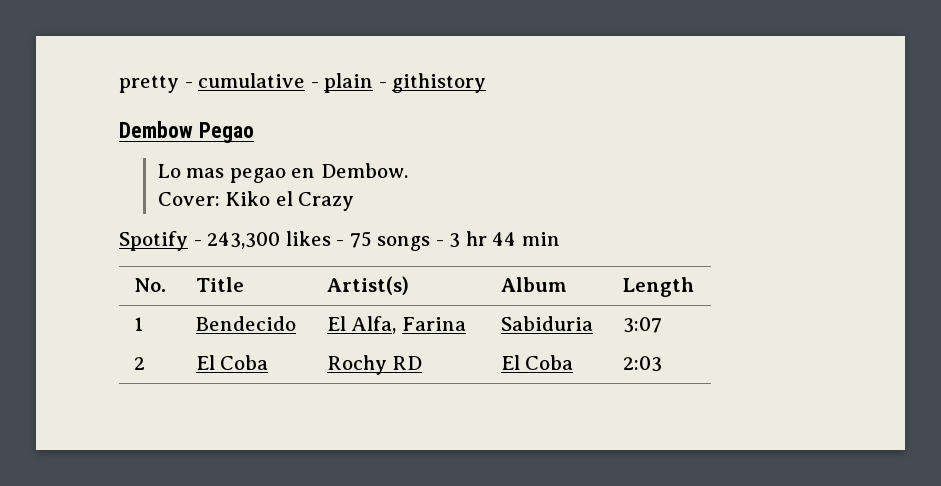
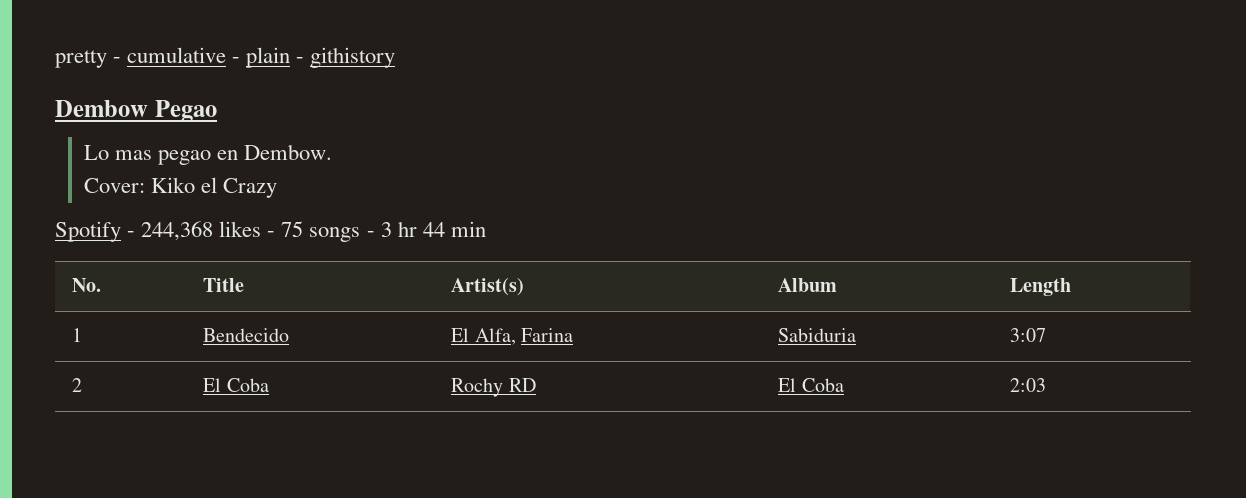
[207,232,281,249] 243,300 -> [141,221,214,241] 244,368

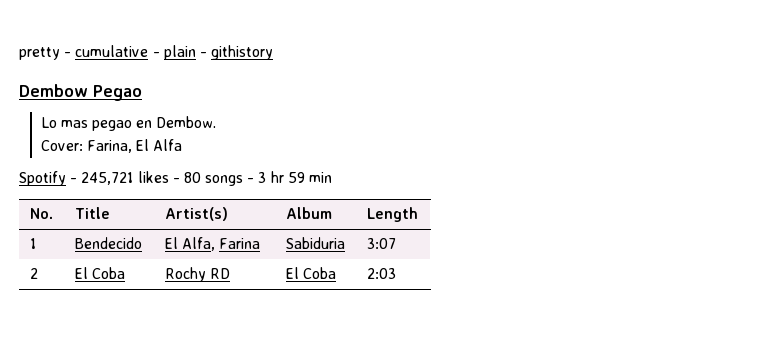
[151,177,278,198] Kiko el Crazy -> [86,139,183,153] Farina, El Alfa
[141,221,214,241] 244,368 -> [81,172,134,185] 245,721
[281,221,304,237] 75 -> [183,172,201,183] 80
[422,222,445,237] 44 -> [287,172,305,183] 59

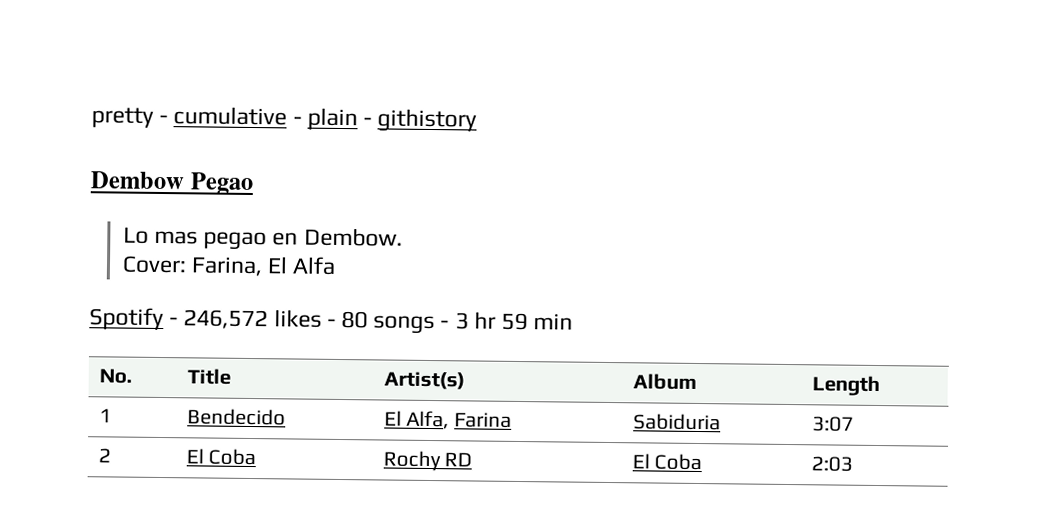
[81,172,134,185] 245,721 -> [183,309,269,330] 246,572

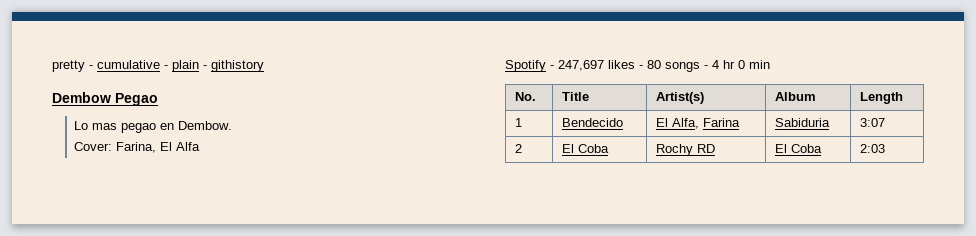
[183,309,269,330] 246,572 -> [558,60,604,71] 247,697
[454,311,529,331] 3 hr 59 -> [712,60,745,69] 4 hr 0

